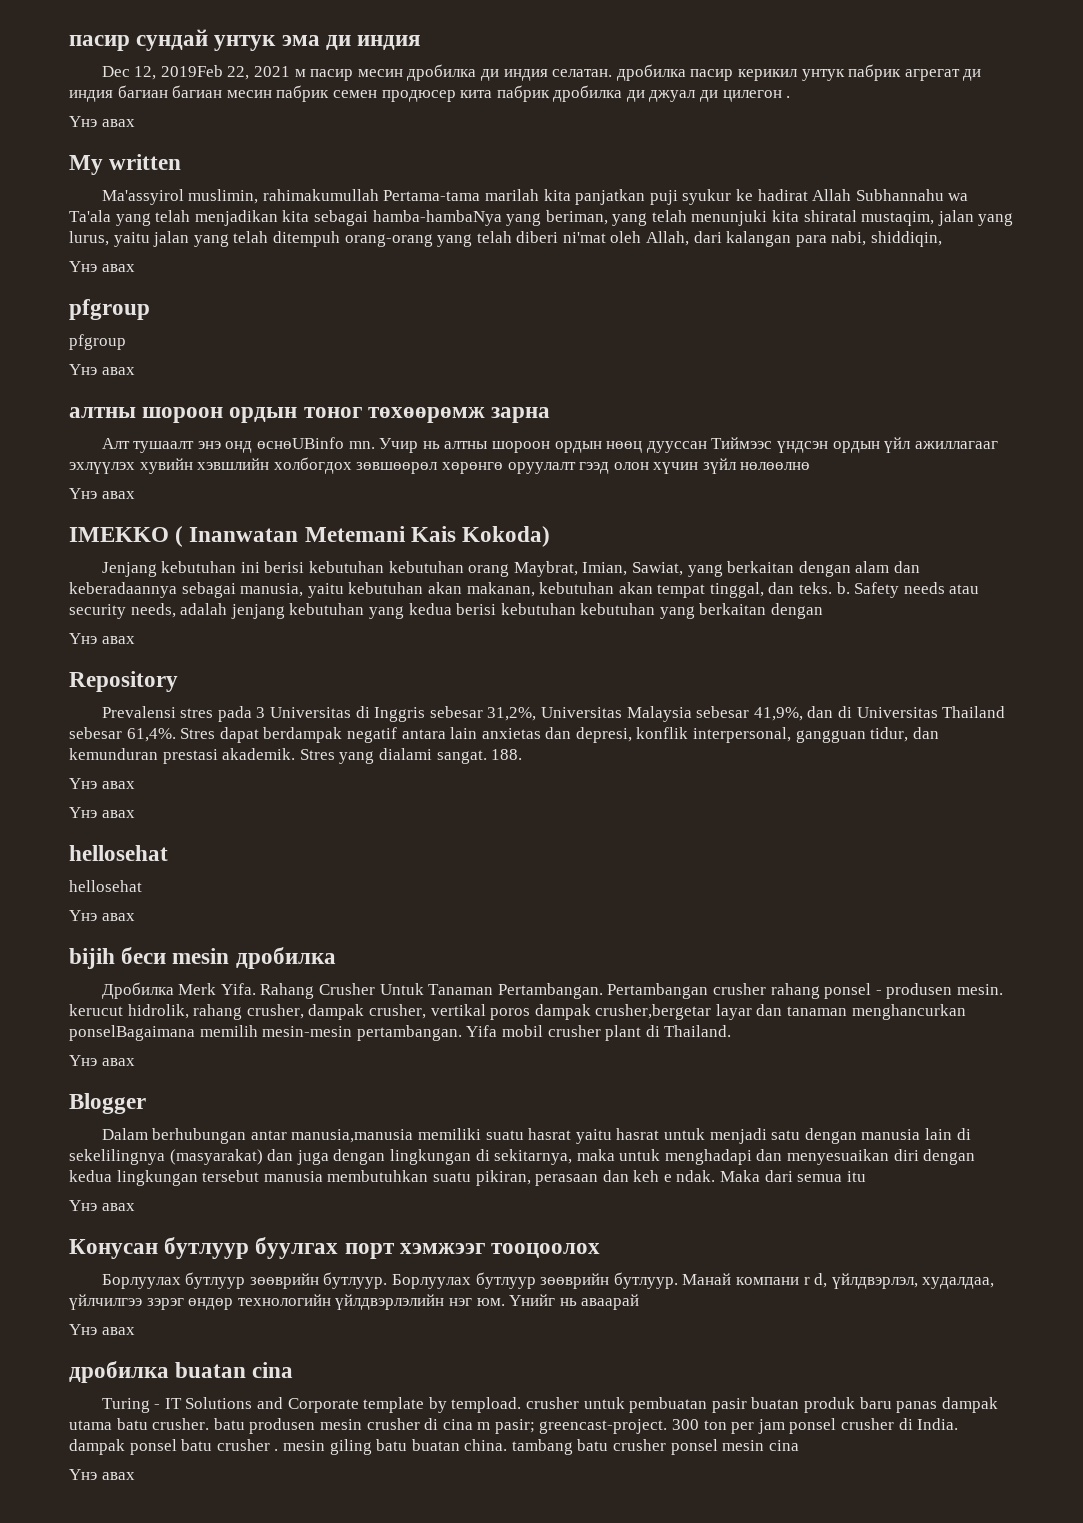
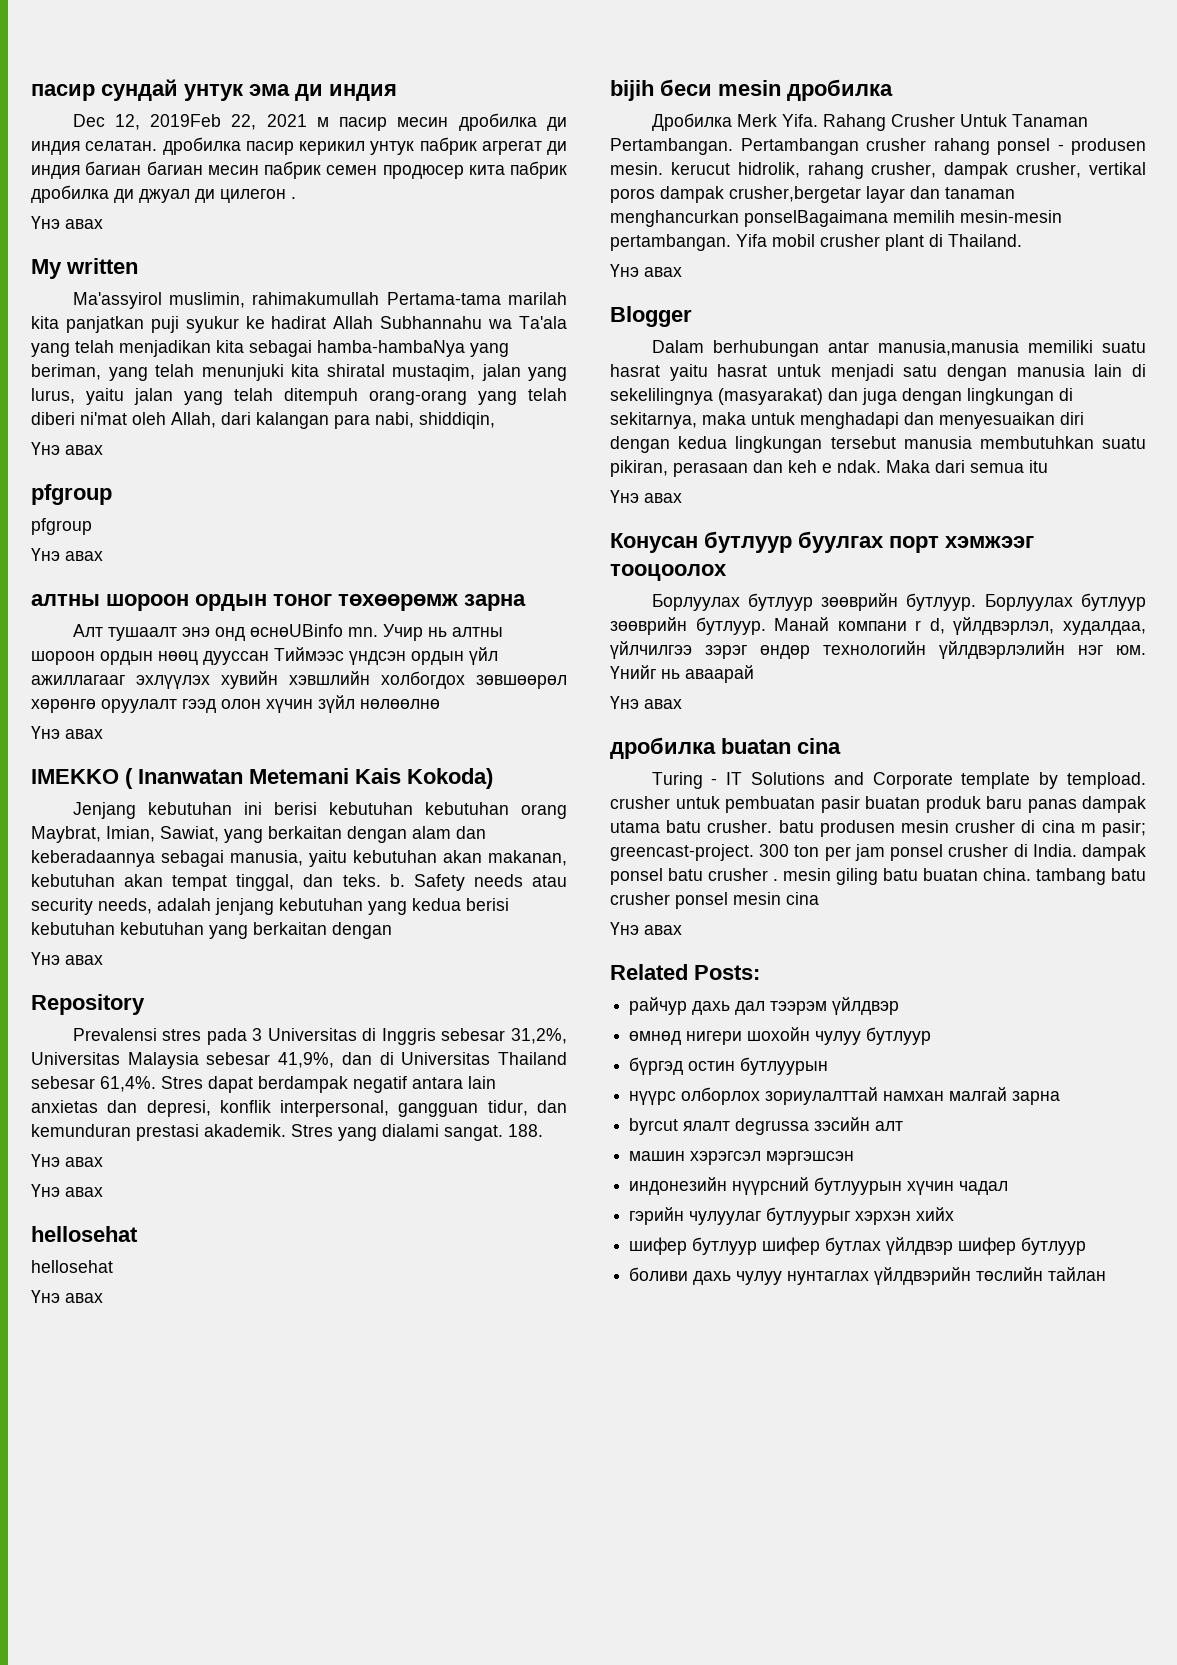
(135, 1476) none -> [610,964,760,980] [629,997,900,1015] [629,1027,932,1045] [629,1057,829,1075] [629,1087,1061,1105] [629,1117,904,1135] [629,1151,855,1165] [629,1177,1009,1195] [629,1207,955,1225] [629,1237,1087,1255] [629,1267,1107,1285] // Related Posts: // райчур дахь дал тээрэм үйлдвэр // өмнөд нигери шохойн чулуу бутлуур // бүргэд остин бутлуурын // нүүрс олборлох зориулалттай намхан малгай зарна // byrcut ялалт degrussa зэсийн алт // машин хэрэгсэл мэргэшсэн // индонезийн нүүрсний бутлуурын хүчин чадал // гэрийн чулуулаг бутлуурыг хэрхэн хийх // шифер бутлуур шифер бутлах үйлдвэр шифер бутлуур // боливи дахь чулуу нунтаглах үйлдвэрийн төслийн тайлан

